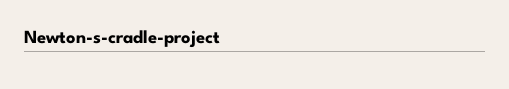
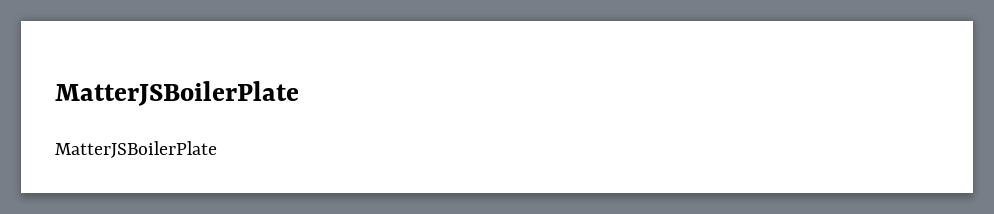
[24,30,220,48] Newton-s-cradle-project -> [55,81,299,106] [55,141,217,158] MatterJSBoilerPlate // MatterJSBoilerPlate

